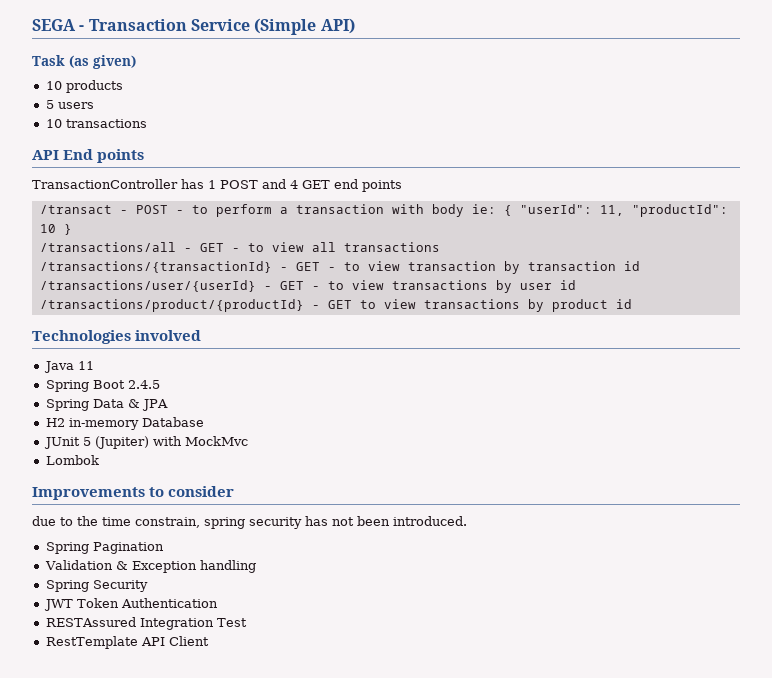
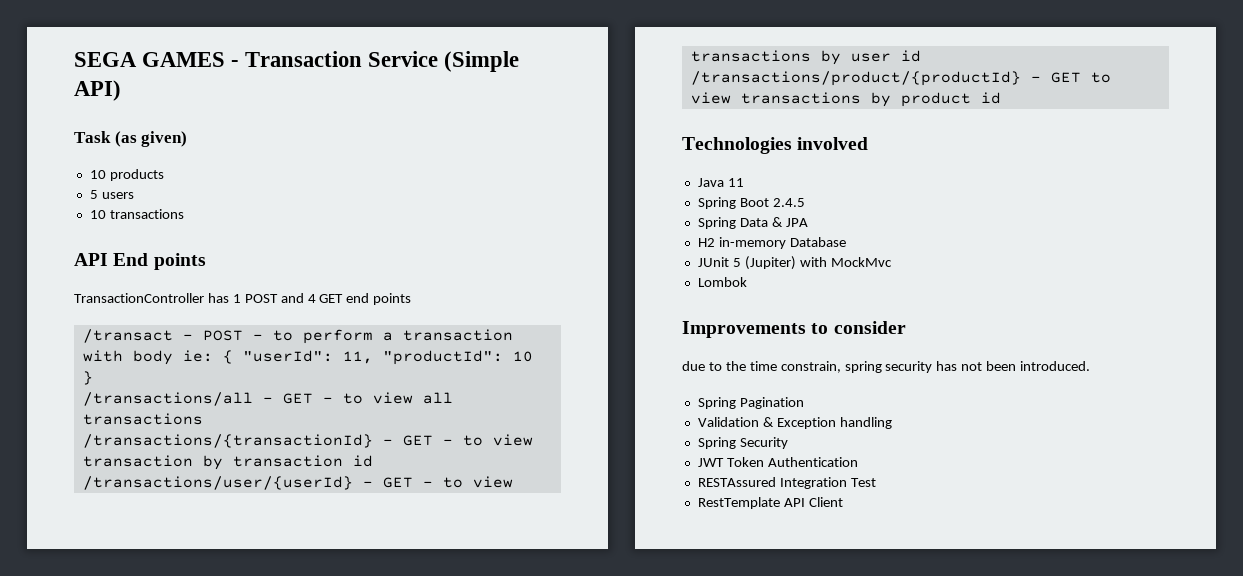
(76, 25) none -> [142,52,226,67] GAMES

